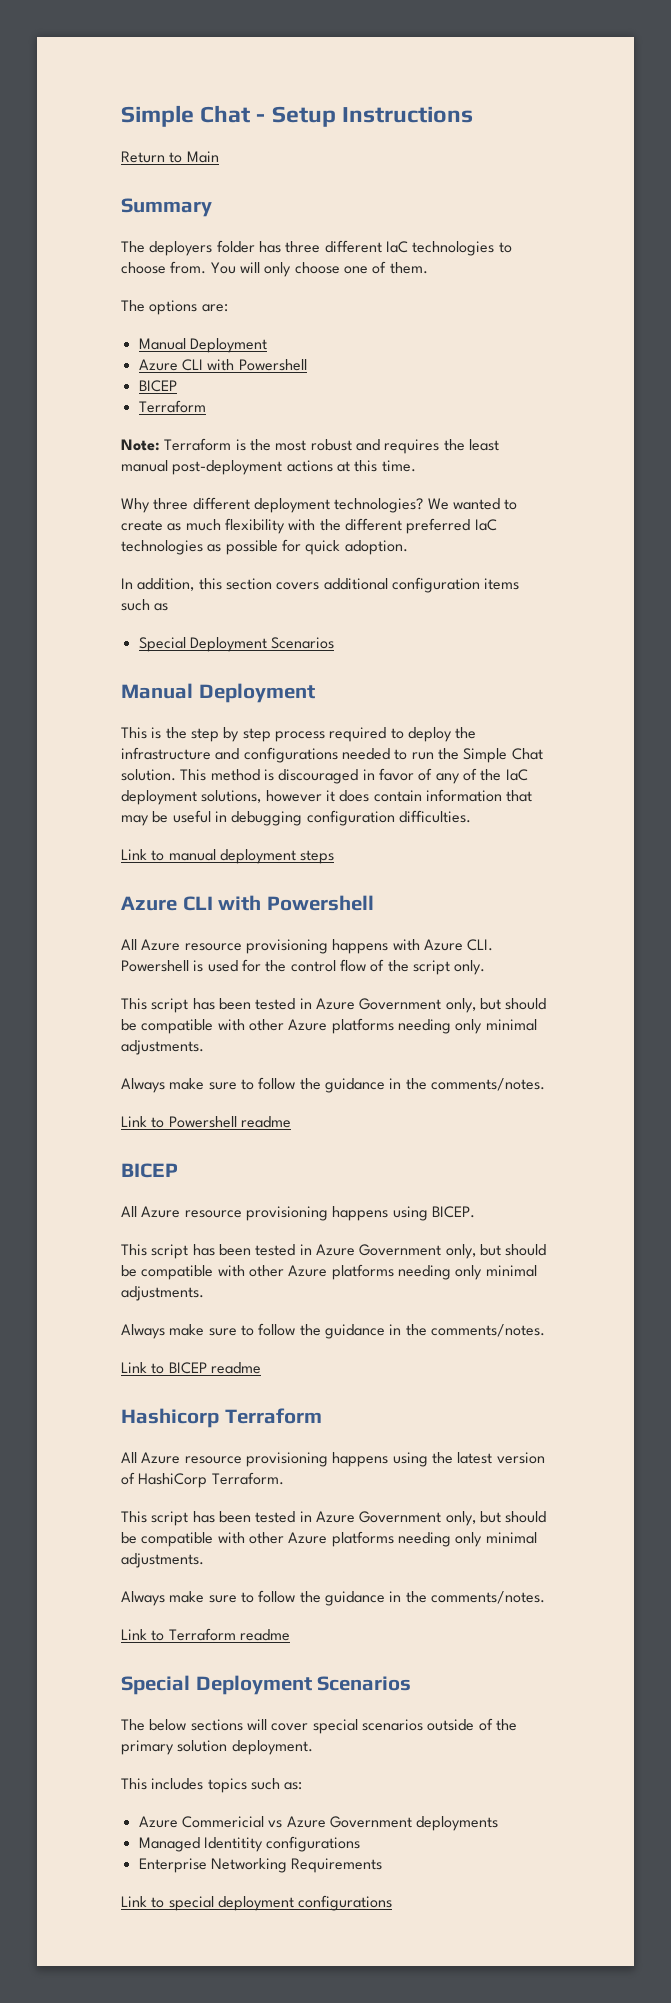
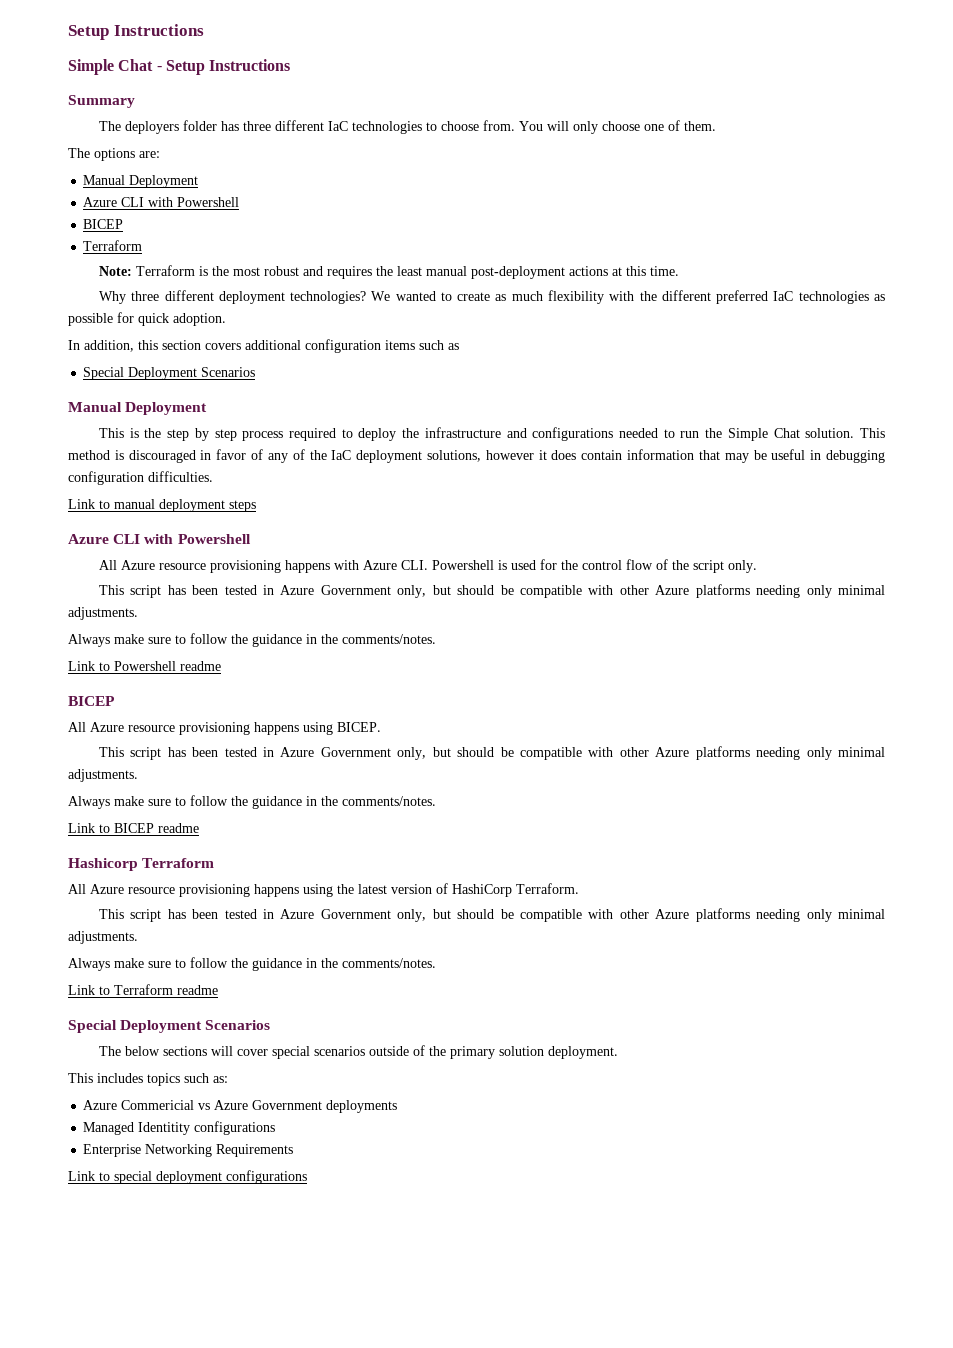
(121, 116) none -> [68,24,204,40] Setup Instructions //
[121,151,219,163] // Return to Main -> (291, 65) none

